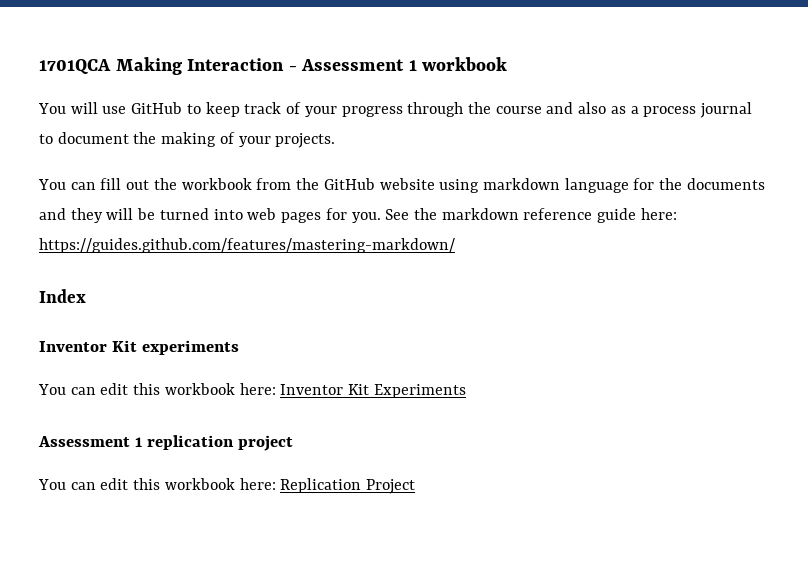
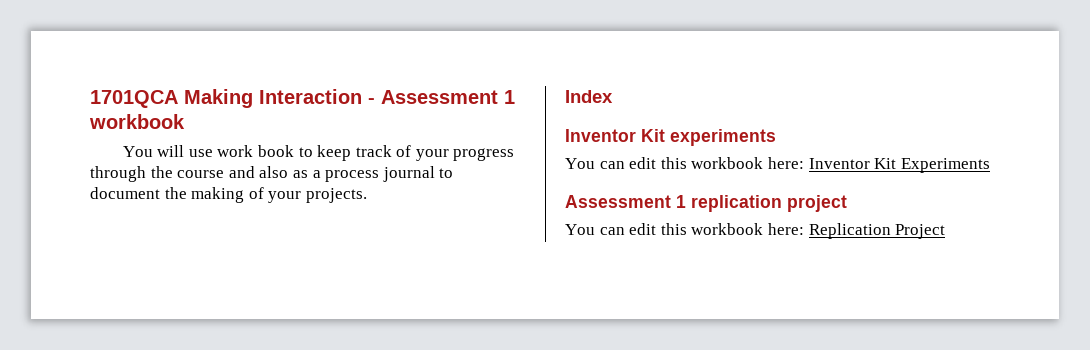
[131,102,183,114] GitHub -> [217,145,294,157] work book
[38,178,765,193] [39,208,677,223] [39,238,455,253] // You can fill out the workbook from the GitHub website using markdown language for the documents and they will be turned into web pages for you. See the markdown reference guide here: https://guides.github.com/features/mastering-markdown/ -> (367, 195) none

